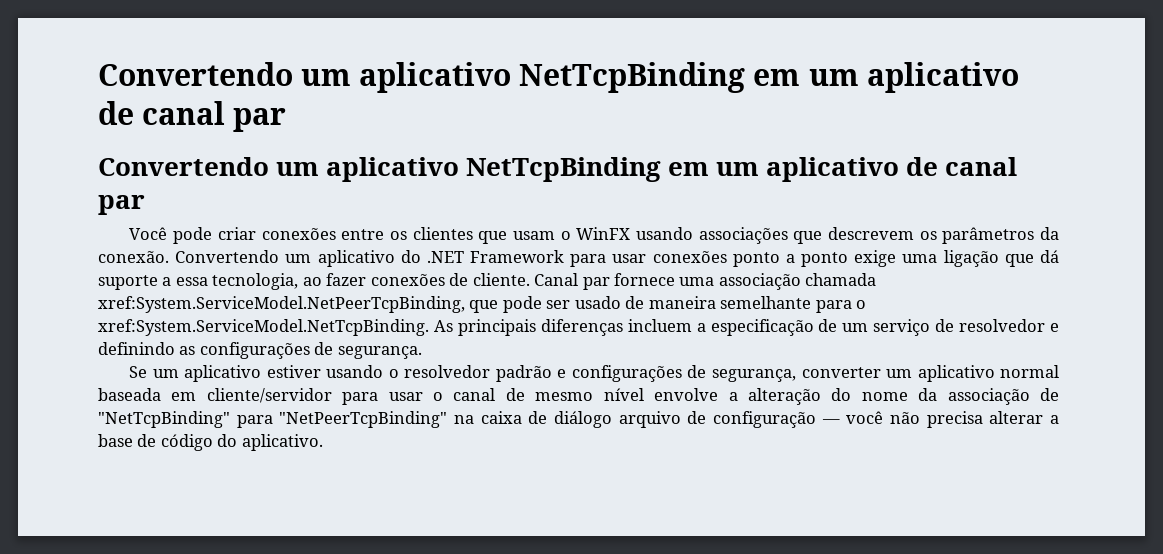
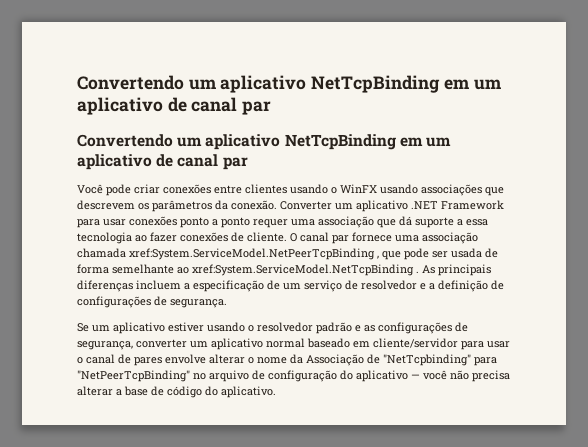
[389,227,555,244] os clientes que usam -> [245,184,328,194] clientes usando
[175,250,421,267] Convertendo um aplicativo do -> [280,200,408,212] Converter um aplicativo
[854,250,999,267] exige uma ligação -> [253,216,374,228] requer uma associação
[212,273,299,290] tecnologia, -> [77,232,132,244] tecnologia
[534,273,579,286] Canal -> [290,232,329,242] O canal
[98,296,465,313] xref:System.ServiceModel.NetPeerTcpBinding, -> [129,248,379,260] xref:System.ServiceModel.NetPeerTcpBinding ,
[574,296,867,313] [98,319,429,336] usado de maneira semelhante para o xref:System.ServiceModel.NetTcpBinding. -> [451,248,498,258] [77,264,419,276] usada de forma semelhante ao xref:System.ServiceModel.NetTcpBinding .
[98,342,196,355] definindo as -> [429,280,504,292] a definição de
(567, 373) none -> [364,325,375,332] as
[98,388,161,401] baseada -> [307,338,350,348] baseado
[535,388,1059,405] [98,411,612,428] mesmo nível envolve a alteração do nome da associação de "NetTcpBinding" para "NetPeerTcpBinding" na caixa de diálogo -> [134,354,497,366] [77,370,206,382] pares envolve alterar o nome da Associação de "NetTcpbinding" para "NetPeerTcpBinding" no
(816, 419) none -> [340,370,408,382] do aplicativo

